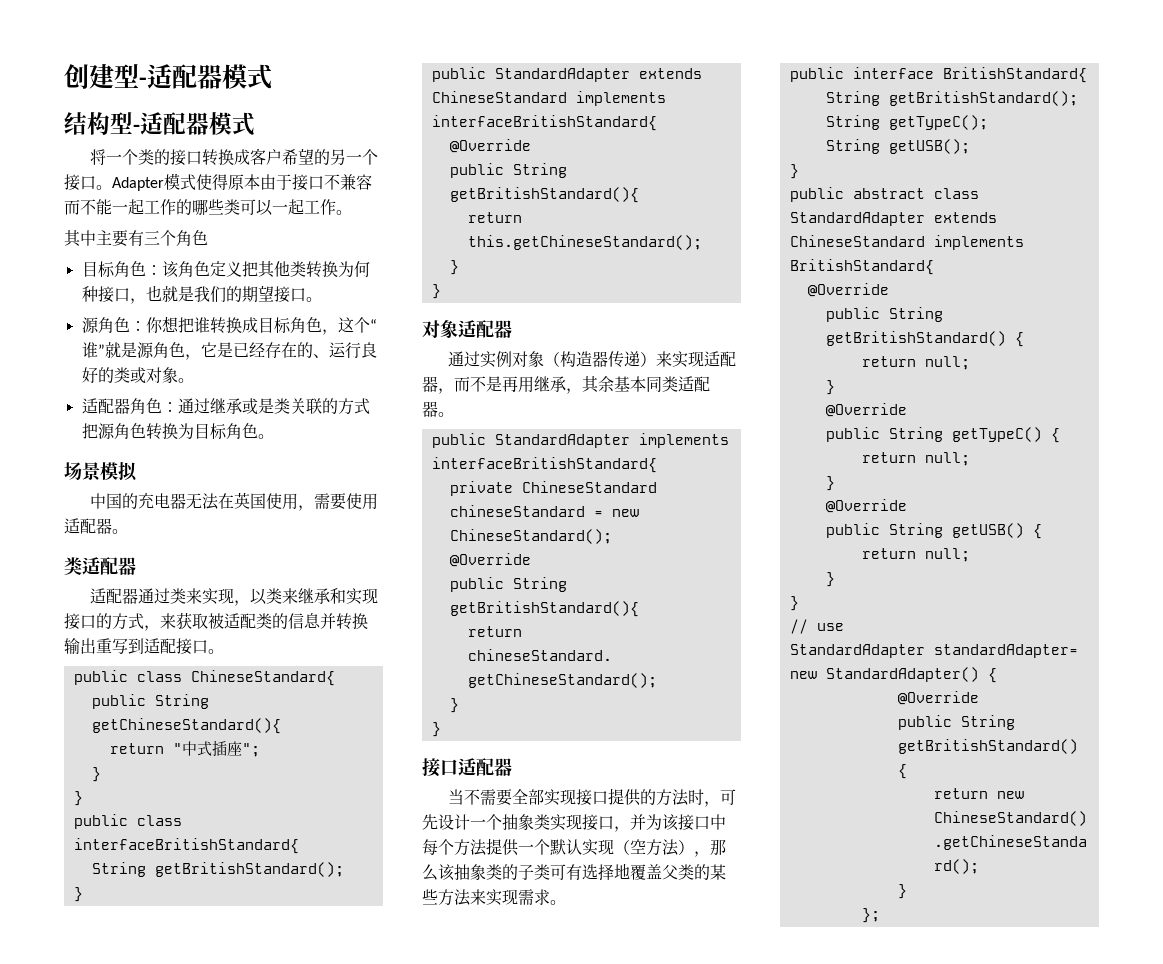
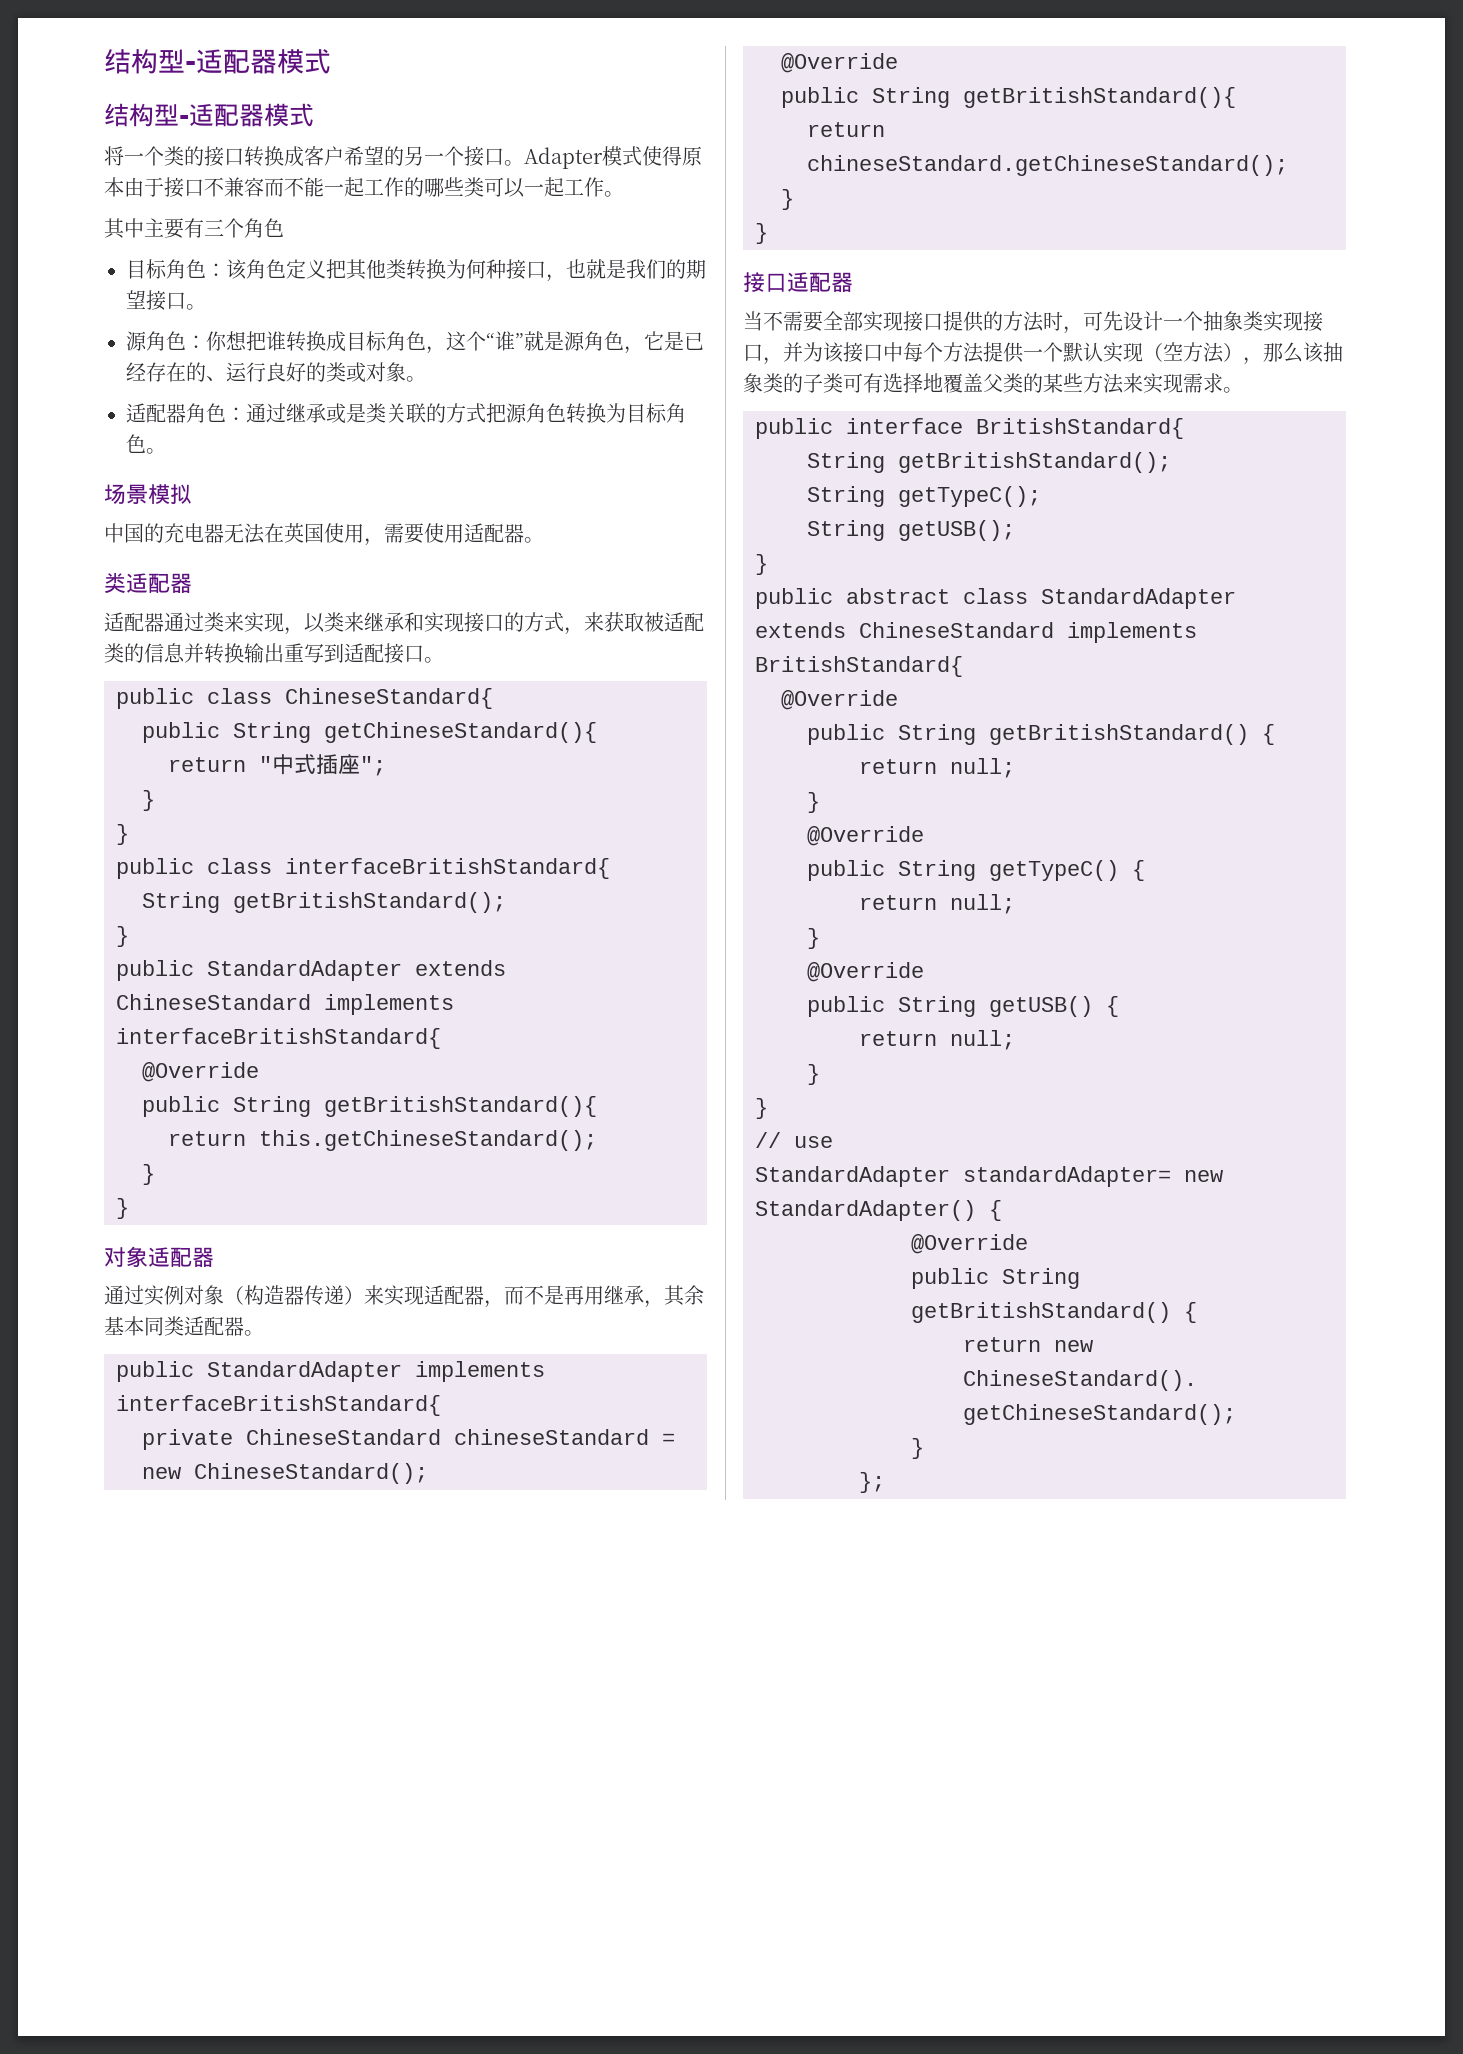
[64,64,114,89] 创建 -> [104,49,158,74] 结构

